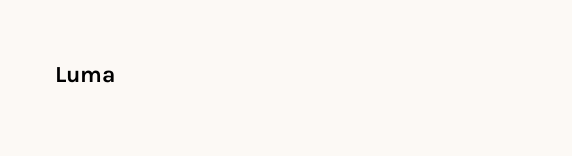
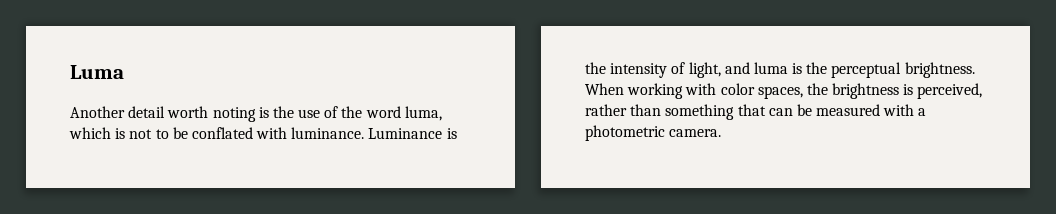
(115, 75) none -> [70,106,442,122] [69,127,457,139] [585,62,975,78] [585,83,983,99] [585,104,927,120] [585,125,722,141] // Another detail worth noting is the use of the word luma, which is not to be conflated with luminance. Luminance is the intensity of light, and luma is the perceptual brightness. When working with color spaces, the brightness is perceived, rather than something that can be measured with a photometric camera.

